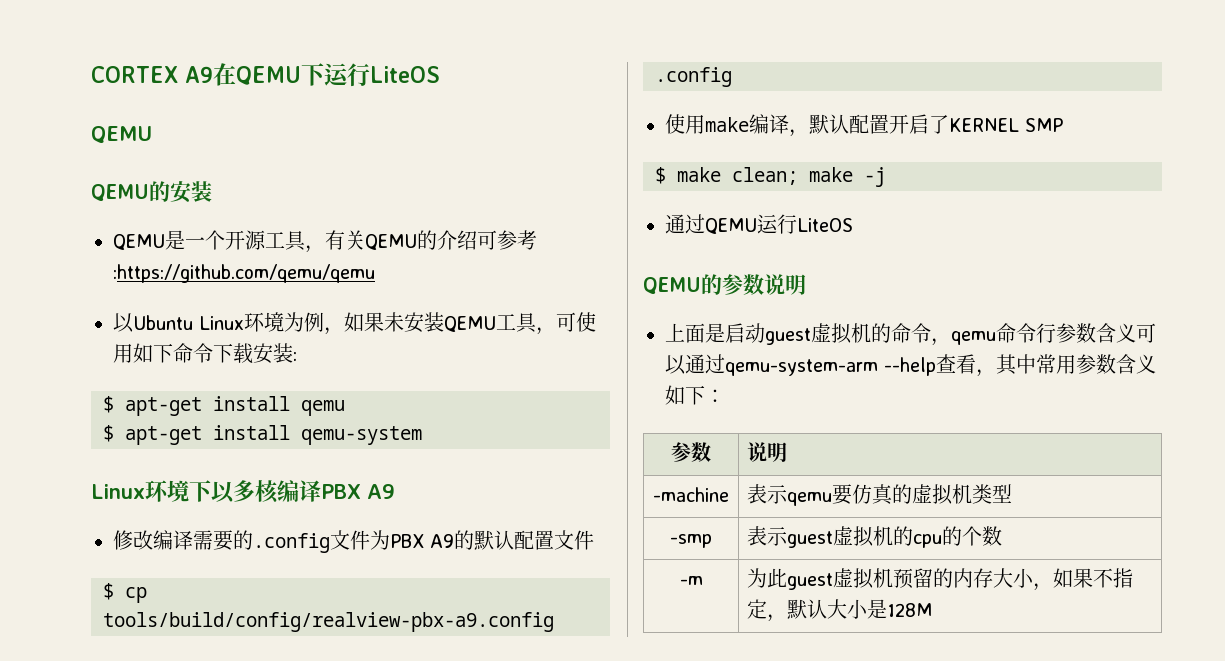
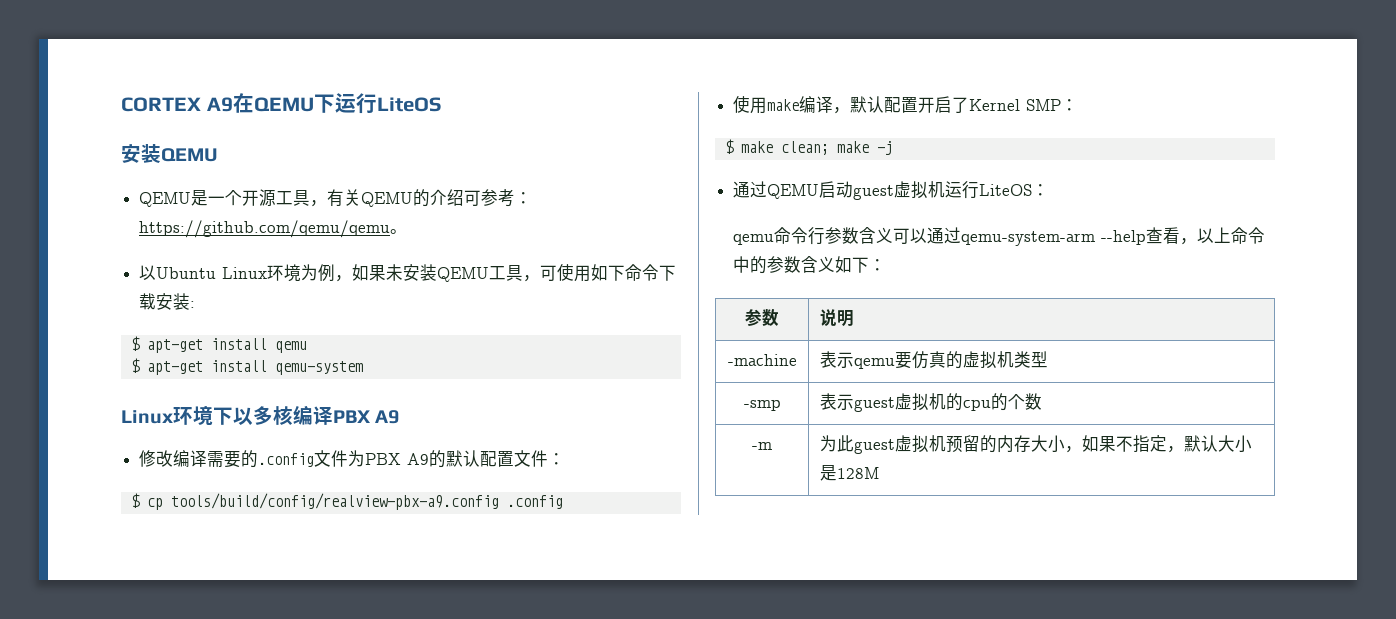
[91,126,152,144] [91,181,212,203] QEMU // QEMU的安装 -> [121,144,218,163] 安装QEMU
[113,264,375,283] :https://github.com/qemu/qemu -> [515,192,533,204] [139,220,408,238] ：https://github.com/qemu/qemu。
(594, 540) none -> [548,453,566,465] ：
[949,118,1019,132] KERNEL -> [969,99,1021,111] Kernel
(1063, 125) none -> [1061,99,1079,111] ：
[757,214,853,234] [643,274,806,295] [665,323,725,343] 运行LiteOS // QEMU的参数说明 // 上面是 -> (820, 191) none
[871,323,951,346] 的命令， -> [945,181,1050,199] 运行LiteOS： //
[996,354,1076,375] 其中常用 -> [1197,227,1266,244] [733,256,768,274] 以上命令中的

